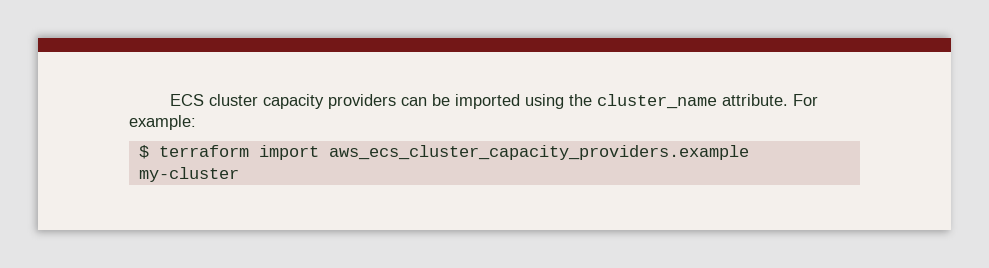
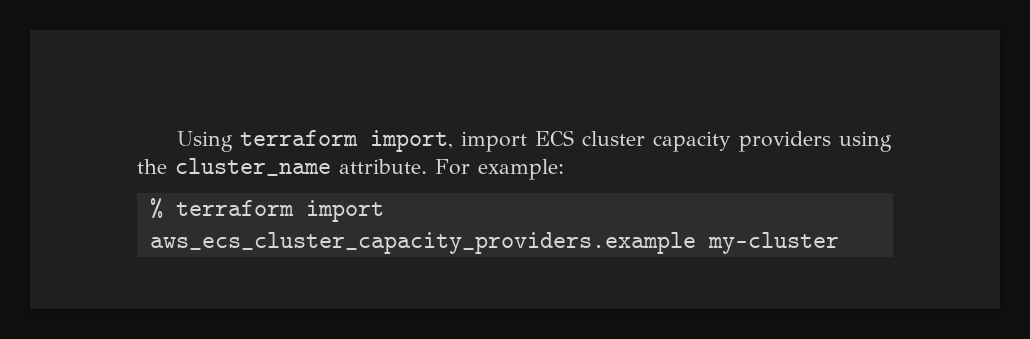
(170, 100) none -> [176,130,527,152] Using terraform import, import
[401,94,521,109] can be imported -> (831, 141) none
[138,145,149,159] $ -> [149,198,163,219] %

